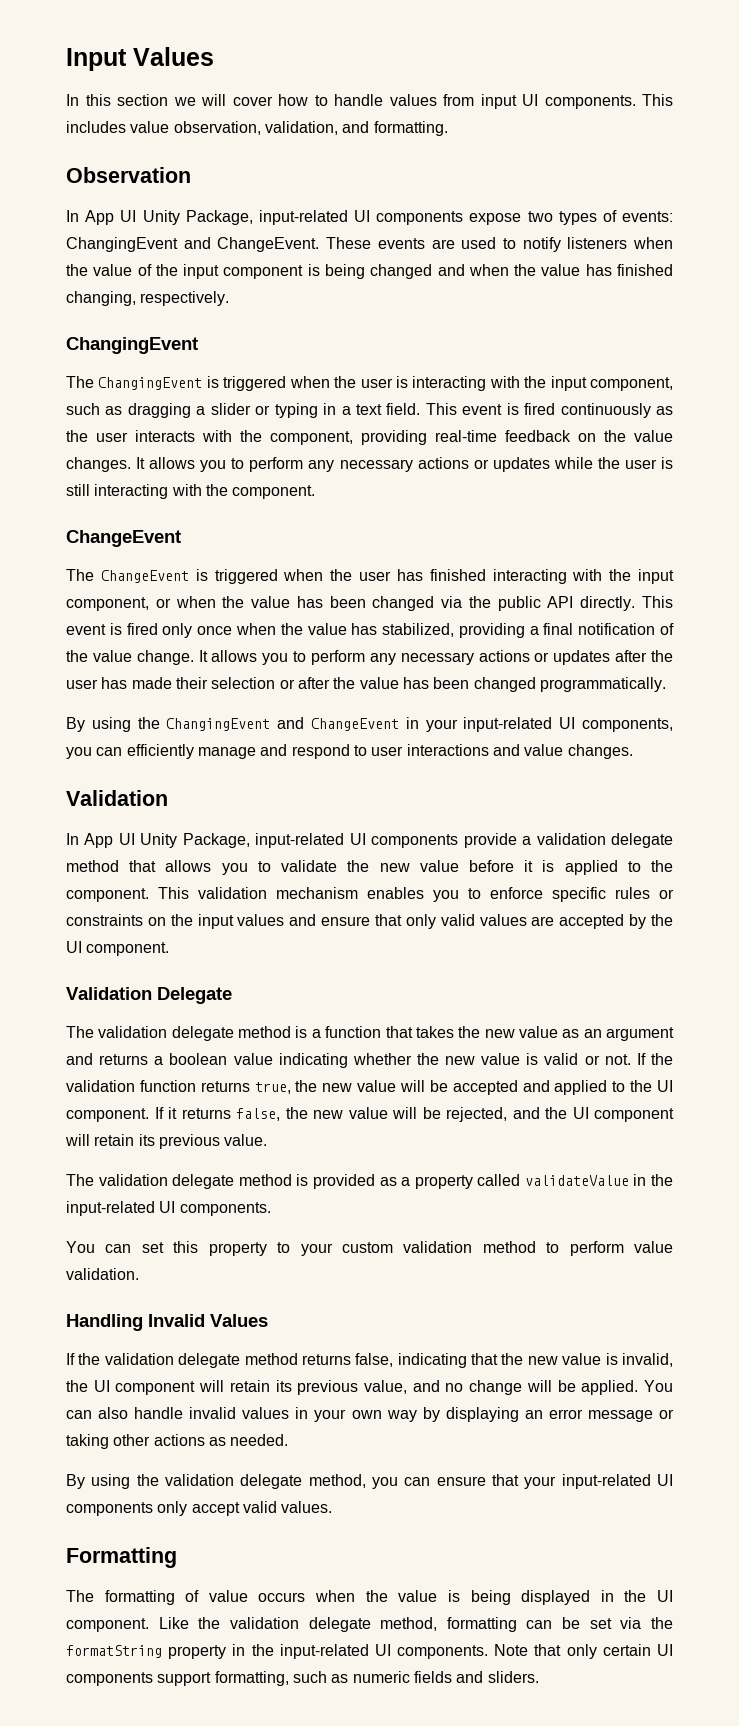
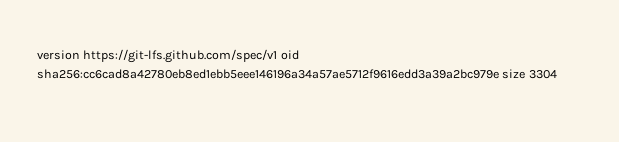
[66,47,214,71] [66,94,673,109] [66,121,448,136] [66,167,191,183] [66,210,673,225] [66,237,673,252] [66,264,673,279] [66,291,230,306] [66,337,198,354] [66,376,674,391] [66,403,673,418] [66,430,673,445] [66,457,673,472] [66,484,316,499] [66,530,181,547] [66,569,674,584] [66,596,673,611] [66,623,674,638] [66,650,673,665] [66,677,666,692] [66,717,674,732] [66,744,633,759] [66,790,168,806] [66,833,673,848] [66,860,673,875] [66,887,674,902] [66,914,673,929] [66,941,170,956] [66,987,232,1004] [66,1026,674,1041] [66,1053,673,1068] [66,1080,673,1095] [66,1107,674,1122] [65,1134,268,1149] [66,1174,673,1189] [66,1201,271,1216] [66,1241,673,1256] [66,1268,139,1280] [66,1314,268,1331] [66,1353,674,1368] [66,1380,673,1395] [66,1407,674,1422] [66,1434,289,1449] [66,1474,673,1489] [66,1501,333,1516] [66,1547,177,1568] [66,1590,674,1605] [66,1617,673,1632] [66,1644,673,1659] [66,1671,539,1686] Input Values // In this section we will cover how to handle values from input UI components. This includes value observation, validation, and formatting. // Observation // In App UI Unity Package, input-related UI components expose two types of events: ChangingEvent and ChangeEvent. These events are used to notify listeners when the value of the input component is being changed and when the value has finished changing, respectively. // ChangingEvent // The ChangingEvent is triggered when the user is interacting with the input component, such as dragging a slider or typing in a text field. This event is fired continuously as the user interacts with the component, providing real-time feedback on the value changes. It allows you to perform any necessary actions or updates while the user is still interacting with the component. // ChangeEvent // The ChangeEvent is triggered when the user has finished interacting with the input component, or when the value has been changed via the public API directly. This event is fired only once when the value has stabilized, providing a final notification of the value change. It allows you to perform any necessary actions or updates after the user has made their selection or after the value has been changed programmatically. // By using the ChangingEvent and ChangeEvent in your input-related UI components, you can efficiently manage and respond to user interactions and value changes. // Validation // In App UI Unity Package, input-related UI components provide a validation delegate method that allows you to validate the new value before it is applied to the component. This validation mechanism enables you to enforce specific rules or constraints on the input values and ensure that only valid values are accepted by the UI component. // Validation Delegate // The validation delegate method is a function that takes the new value as an argument and returns a boolean value indicating whether the new value is valid or not. If the validation function returns true, the new value will be accepted and applied to the UI component. If it returns false, the new value will be rejected, and the UI component will retain its previous value. // The validation delegate method is provided as a property called validateValue in the input-related UI components. // You can set this property to your custom validation method to perform value validation. // Handling Invalid Values // If the validation delegate method returns false, indicating that the new value is invalid, the UI component will retain its previous value, and no change will be applied. You can also handle invalid values in your own way by displaying an error message or taking other actions as needed. // By using the validation delegate method, you can ensure that your input-related UI components only accept valid values. // Formatting // The formatting of value occurs when the value is being displayed in the UI component. Like the validation delegate method, formatting can be set via the formatString property in the input-related UI components. Note that only certain UI components support formatting, such as numeric fields and sliders. -> [37,49,299,63] [37,69,557,79] version https://git-lfs.github.com/spec/v1 oid sha256:cc6cad8a42780eb8ed1ebb5eee146196a34a57ae5712f9616edd3a39a2bc979e size 3304

